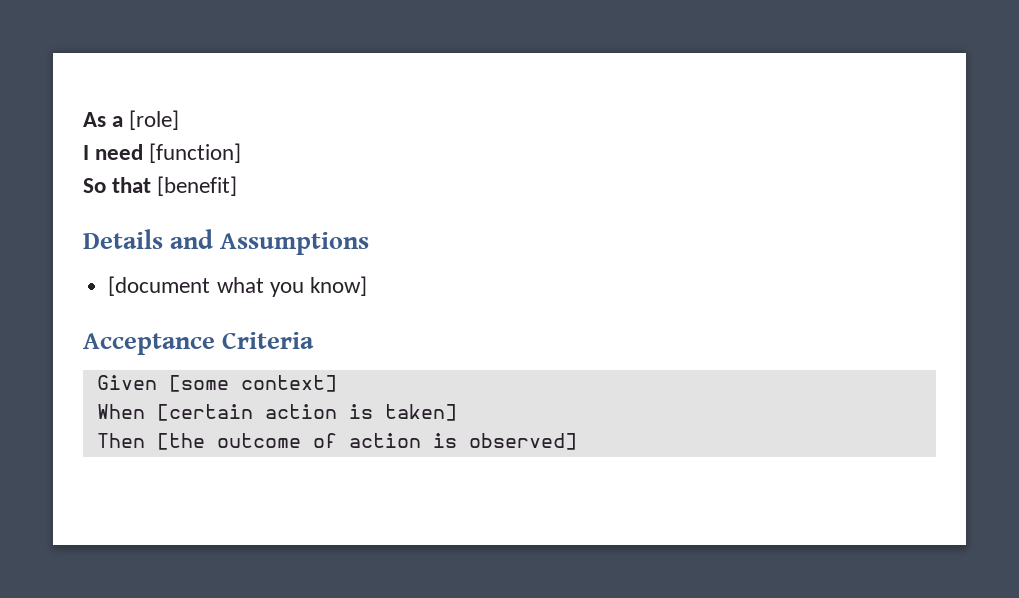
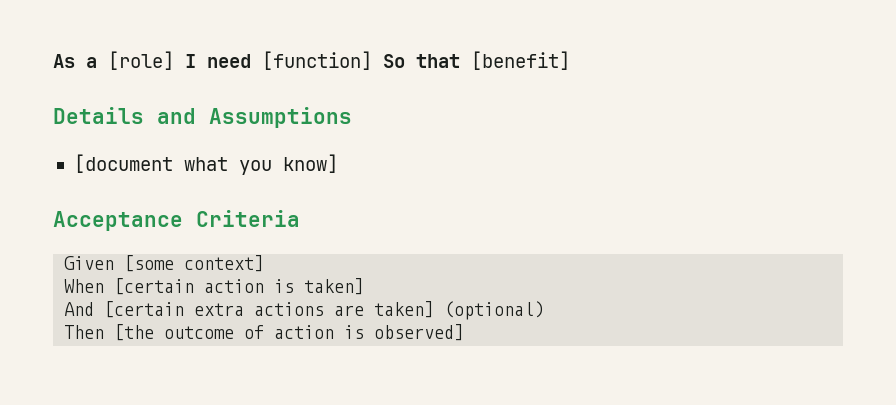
(180, 120) // -> (174, 60) none
(242, 153) // -> (372, 60) none
(457, 412) none -> [64,301,545,320] // And [certain extra actions are taken] (optional)

